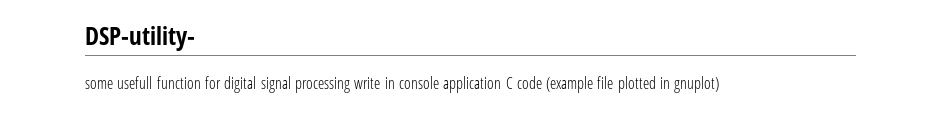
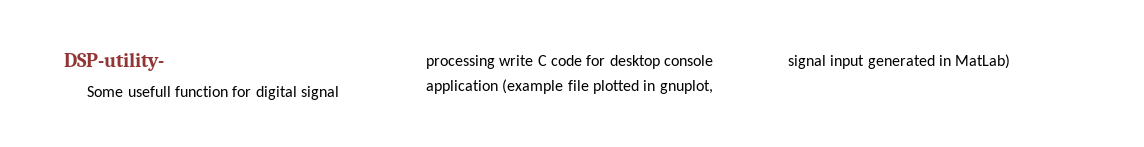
[85,80,113,89] some -> [87,86,124,97] Some
[384,76,720,93] in console application C code (example file plotted in gnuplot) -> [537,55,713,69] [426,79,713,94] [788,54,1011,69] C code for desktop console application (example file plotted in gnuplot, signal input generated in MatLab)

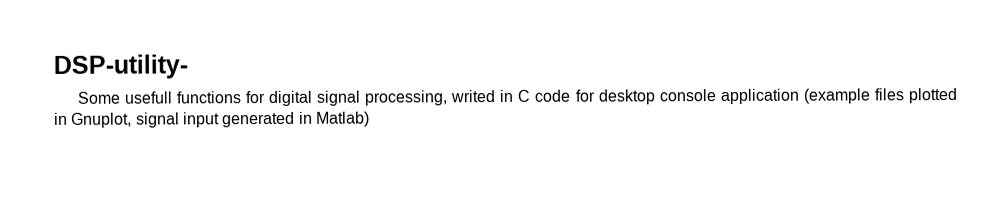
[174,86,228,97] function -> [175,91,241,104] functions
[426,55,534,69] processing write -> [364,89,514,106] processing, writed in
[567,80,589,91] file -> [873,88,904,101] files
[659,80,713,94] gnuplot, -> [71,112,133,128] Gnuplot,
[955,54,1011,69] MatLab) -> [315,111,370,127] Matlab)

